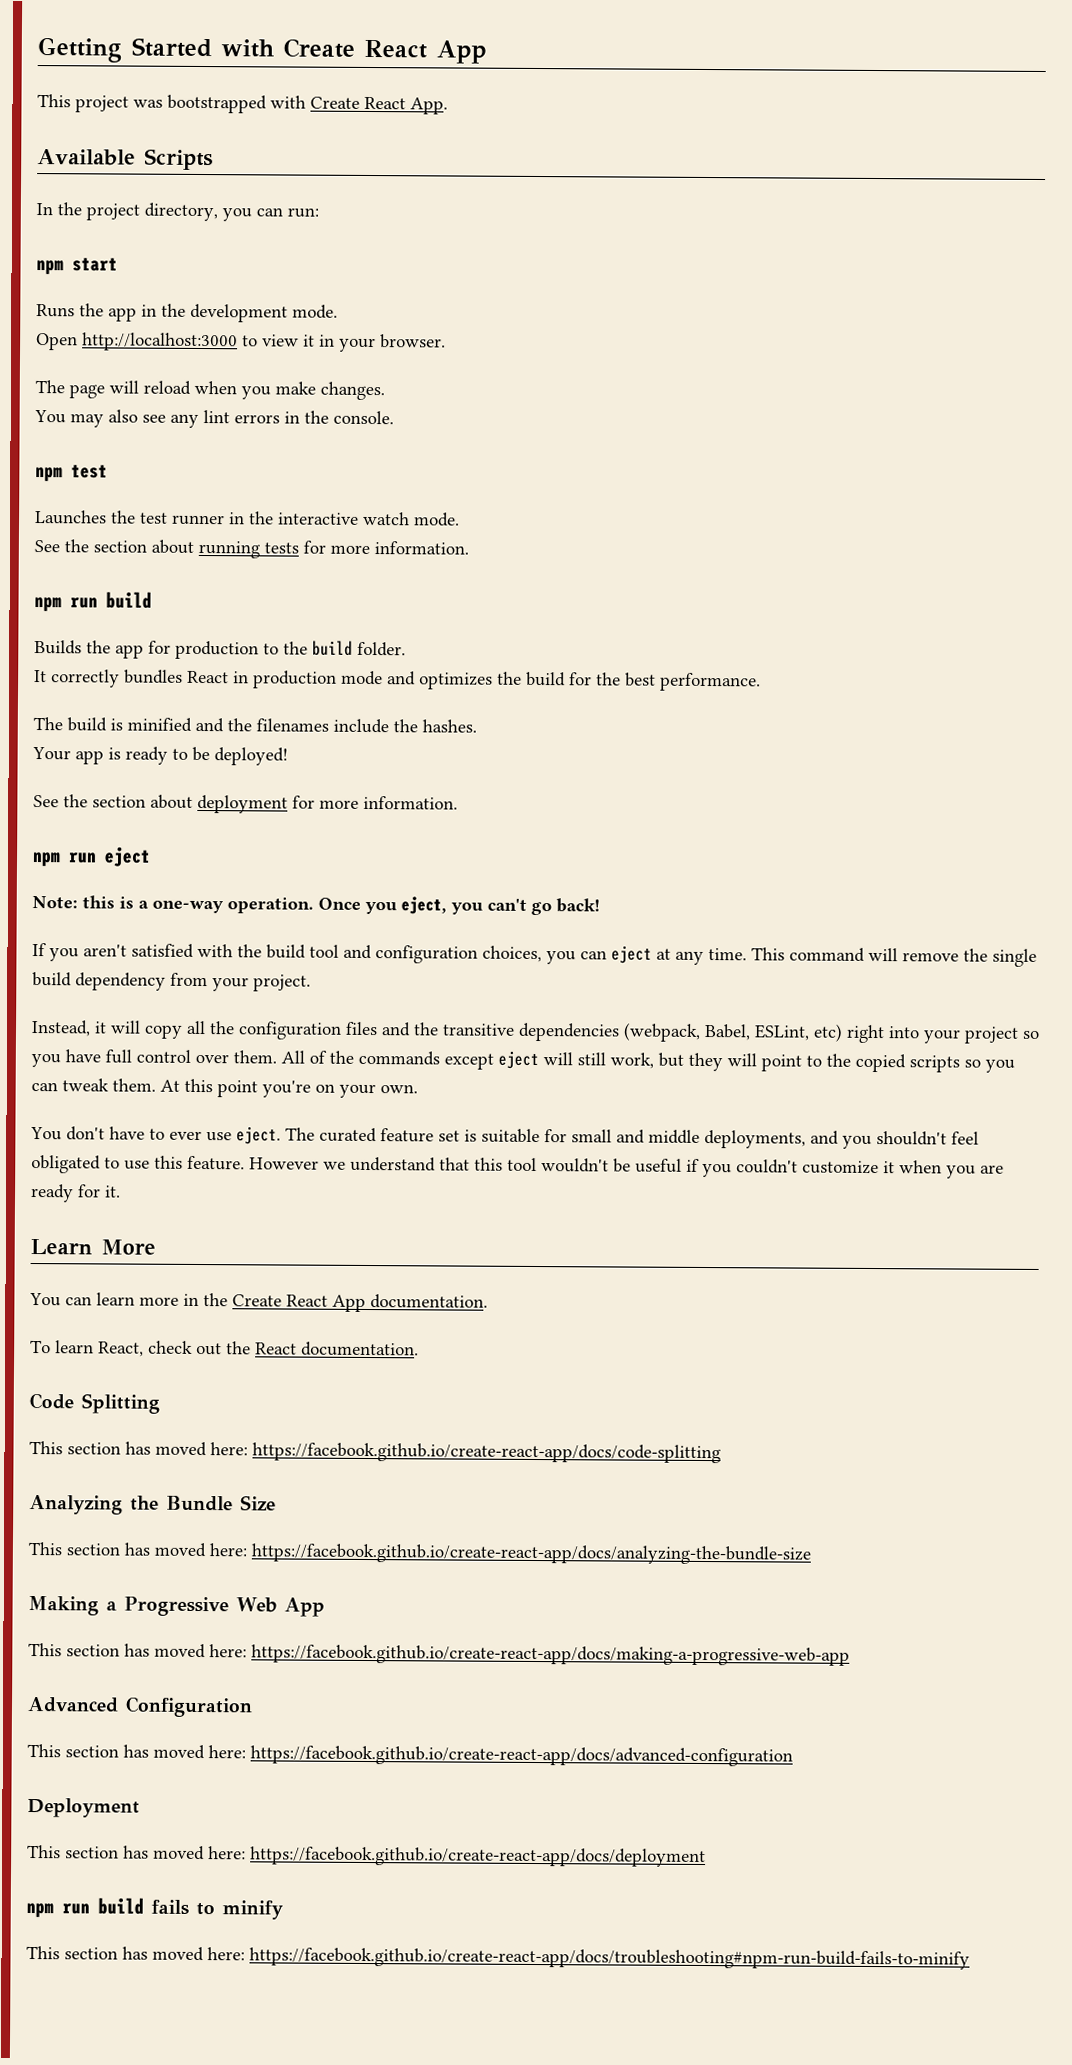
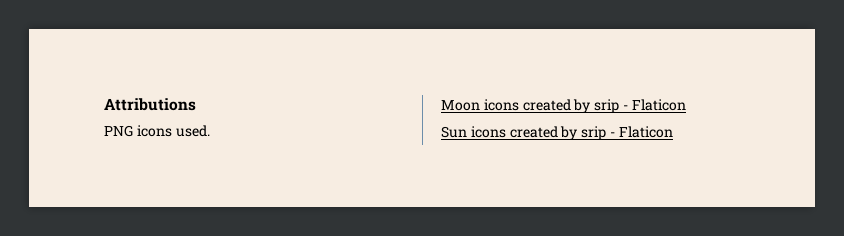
[37,37,487,64] [37,94,448,115] [37,148,213,171] [36,202,319,222] [36,257,118,275] [36,303,338,323] [36,332,446,353] [35,380,385,401] [34,409,394,428] [35,464,108,482] [35,510,460,527] [34,539,469,559] [34,591,152,612] [34,640,406,660] [34,669,761,692] [33,717,477,734] [32,746,288,766] [33,794,458,814] [32,846,151,867] [32,895,600,916] [32,943,1037,967] [32,972,311,992] [31,1020,1040,1044] [31,1049,1015,1073] [31,1078,418,1099] [30,1126,979,1149] [31,1155,1004,1179] [30,1184,121,1203] [30,1239,156,1255] [29,1292,488,1312] [30,1340,419,1357] [29,1393,160,1414] [29,1441,721,1464] [29,1495,276,1515] [28,1542,811,1565] [28,1595,325,1617] [28,1642,850,1666] [27,1696,253,1718] [27,1743,793,1767] [27,1797,140,1818] [27,1844,706,1868] [26,1897,284,1920] [26,1945,970,1970] Getting Started with Create React App // This project was bootstrapped with Create React App. // Available Scripts // In the project directory, you can run: // npm start // Runs the app in the development mode. // Open http://localhost:3000 to view it in your browser. // The page will reload when you make changes. // You may also see any lint errors in the console. // npm test // Launches the test runner in the interactive watch mode. // See the section about running tests for more information. // npm run build // Builds the app for production to the build folder. // It correctly bundles React in production mode and optimizes the build for the best performance. // The build is minified and the filenames include the hashes. // Your app is ready to be deployed! // See the section about deployment for more information. // npm run eject // Note: this is a one-way operation. Once you eject, you can't go back! // If you aren't satisfied with the build tool and configuration choices, you can eject at any time. This command will remove the single build dependency from your project. // Instead, it will copy all the configuration files and the transitive dependencies (webpack, Babel, ESLint, etc) right into your project so you have full control over them. All of the commands except eject will still work, but they will point to the copied scripts so you can tweak them. At this point you're on your own. // You don't have to ever use eject. The curated feature set is suitable for small and middle deployments, and you shouldn't feel obligated to use this feature. However we understand that this tool wouldn't be useful if you couldn't customize it when you are ready for it. // Learn More // You can learn more in the Create React App documentation. // To learn React, check out the React documentation. // Code Splitting // This section has moved here: https://facebook.github.io/create-react-app/docs/code-splitting // Analyzing the Bundle Size // This section has moved here: https://facebook.github.io/create-react-app/docs/analyzing-the-bundle-size // Making a Progressive Web App // This section has moved here: https://facebook.github.io/create-react-app/docs/making-a-progressive-web-app // Advanced Configuration // This section has moved here: https://facebook.github.io/create-react-app/docs/advanced-configuration // Deployment // This section has moved here: https://facebook.github.io/create-react-app/docs/deployment // npm run build fails to minify // This section has moved here: https://facebook.github.io/create-react-app/docs/troubleshooting#npm-run-build-fails-to-minify -> [104,98,196,111] [104,125,210,137] [441,99,686,113] [441,126,673,140] Attributions // PNG icons used. // Moon icons created by srip - Flaticon // Sun icons created by srip - Flaticon

